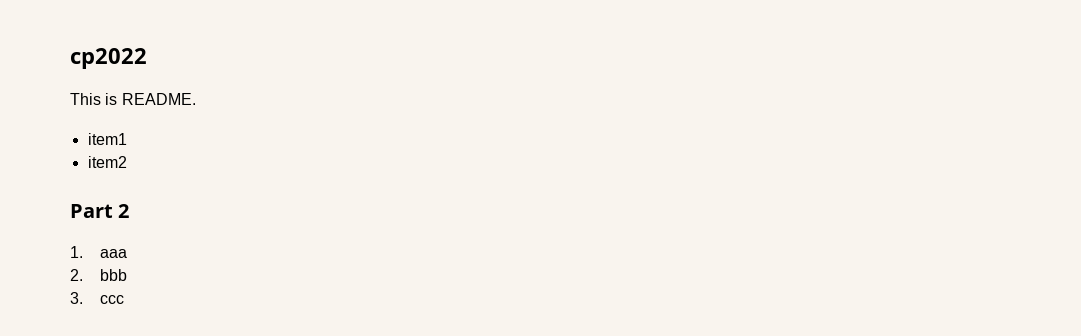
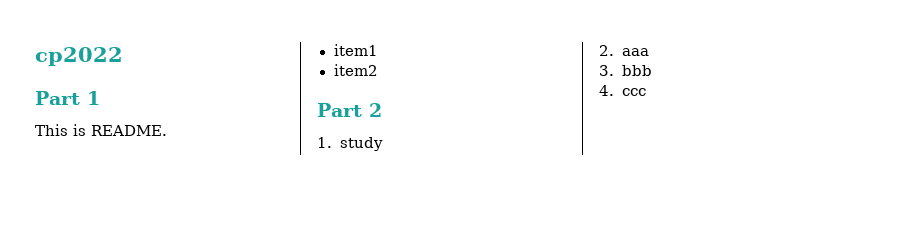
(147, 58) none -> [35,91,100,105] // Part 1
(83, 252) none -> [339,137,383,151] [599,45,614,56] study // 2.
[70,269,83,281] 2. -> [599,65,614,76] 3.
[70,292,83,304] 3. -> [599,85,614,96] 4.

